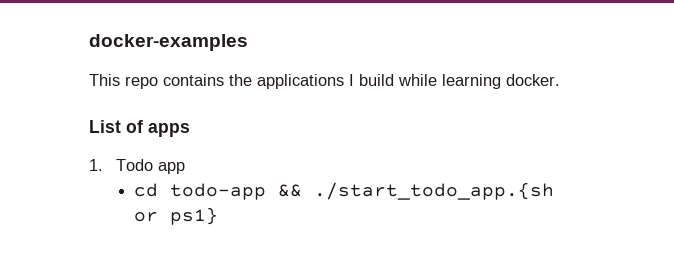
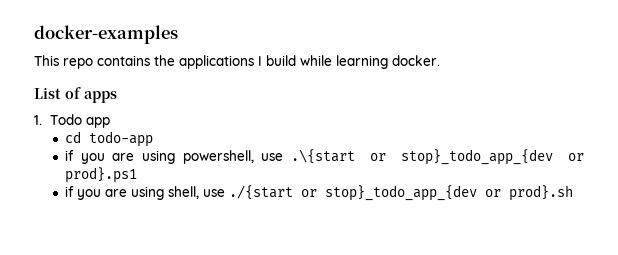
[277,182,554,200] [133,207,218,225] && ./start_todo_app.{sh or ps1} -> [65,149,584,165] [65,167,138,183] [65,185,574,201] // if you are using powershell, use .\{start or stop}_todo_app_{dev or prod}.ps1 // if you are using shell, use ./{start or stop}_todo_app_{dev or prod}.sh

